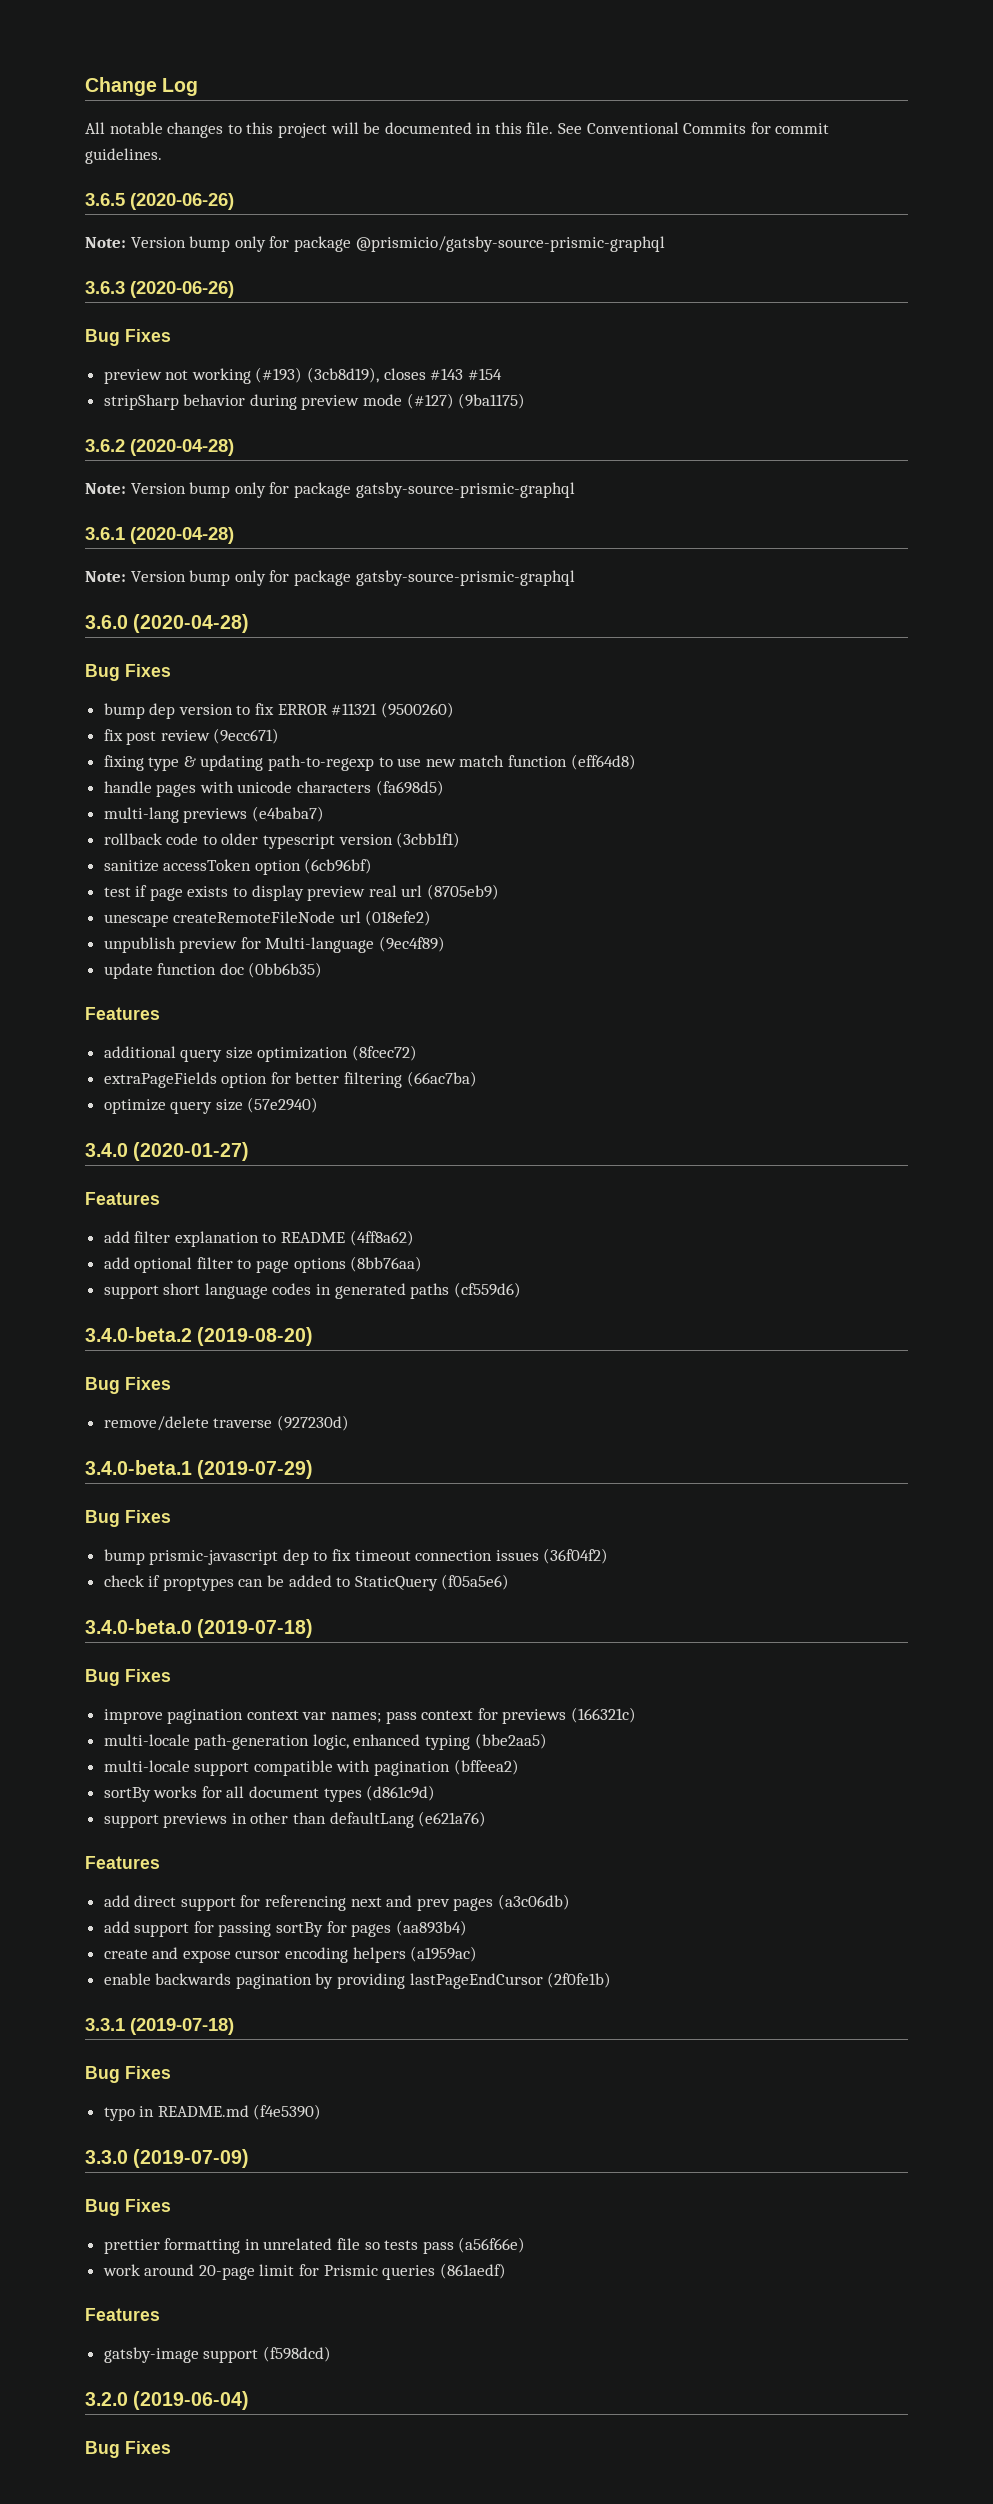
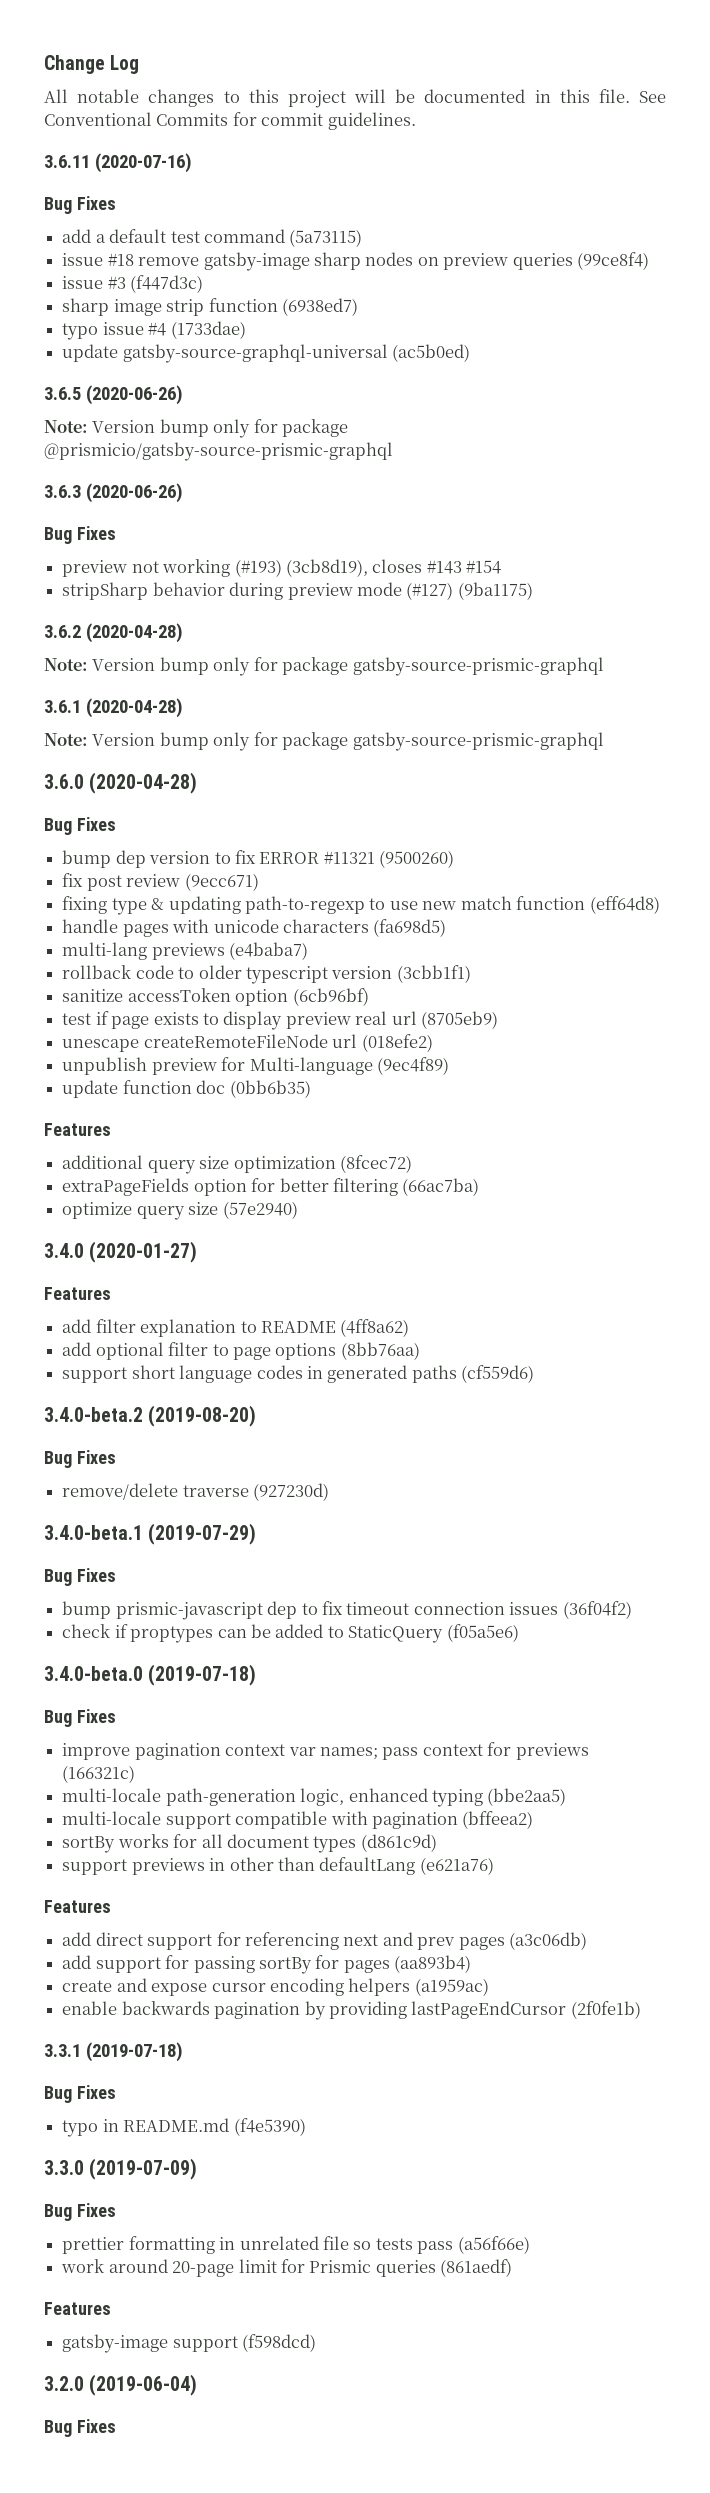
(162, 156) none -> [44,153,192,173] [44,196,116,214] [62,229,363,247] [62,252,650,271] [62,275,204,293] [62,298,358,316] [62,321,246,340] [62,344,471,363] // 3.6.11 (2020-07-16) // Bug Fixes // add a default test command (5a73115) // issue #18 remove gatsby-image sharp nodes on preview queries (99ce8f4) // issue #3 (f447d3c) // sharp image strip function (6938ed7) // typo issue #4 (1733dae) // update gatsby-source-graphql-universal (ac5b0ed)

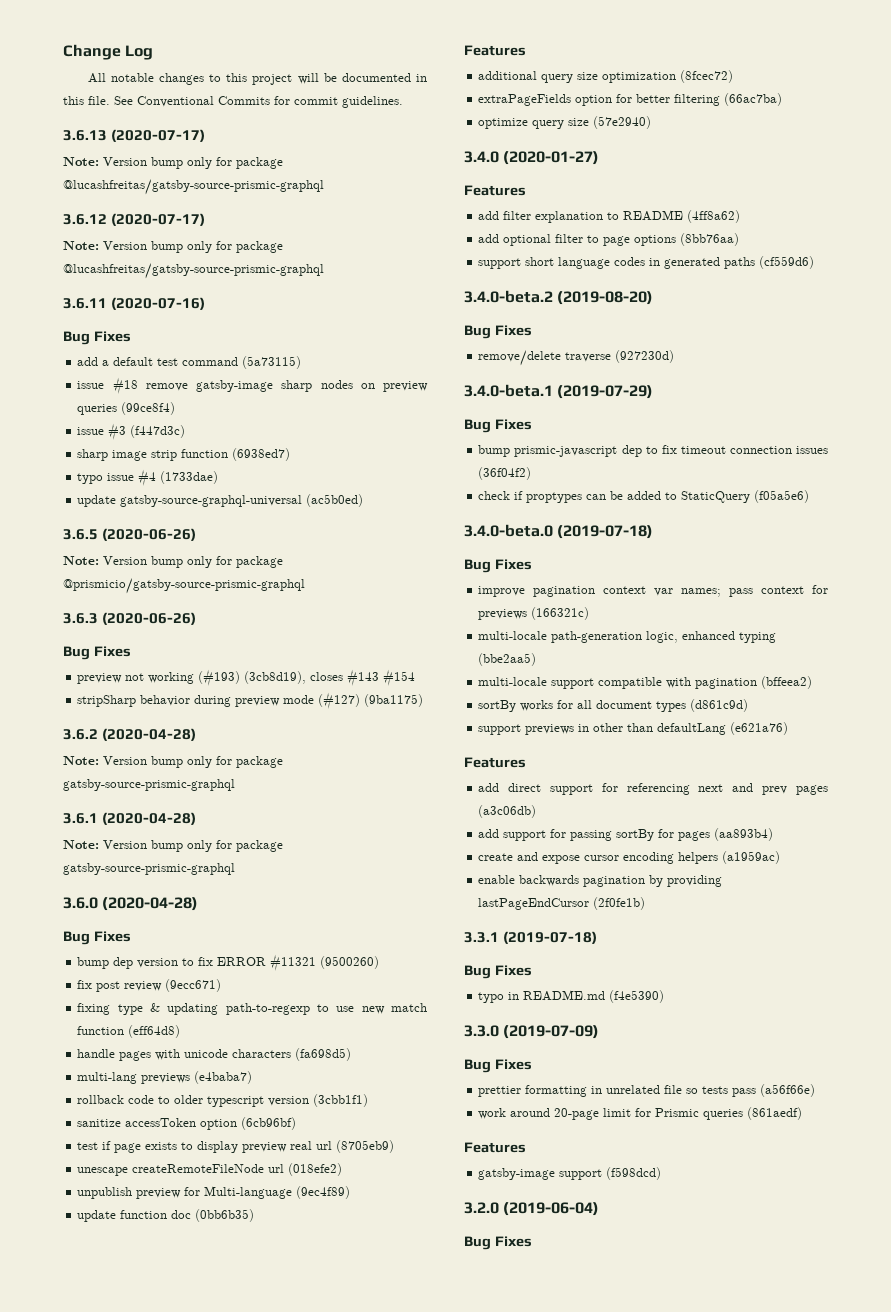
(416, 121) none -> [63,129,206,142] [63,157,283,169] [63,179,324,195] [63,213,206,226] [63,241,283,253] [63,263,324,279] // 3.6.13 (2020-07-17) // Note: Version bump only for package @lucashfreitas/gatsby-source-prismic-graphql // 3.6.12 (2020-07-17) // Note: Version bump only for package @lucashfreitas/gatsby-source-prismic-graphql

